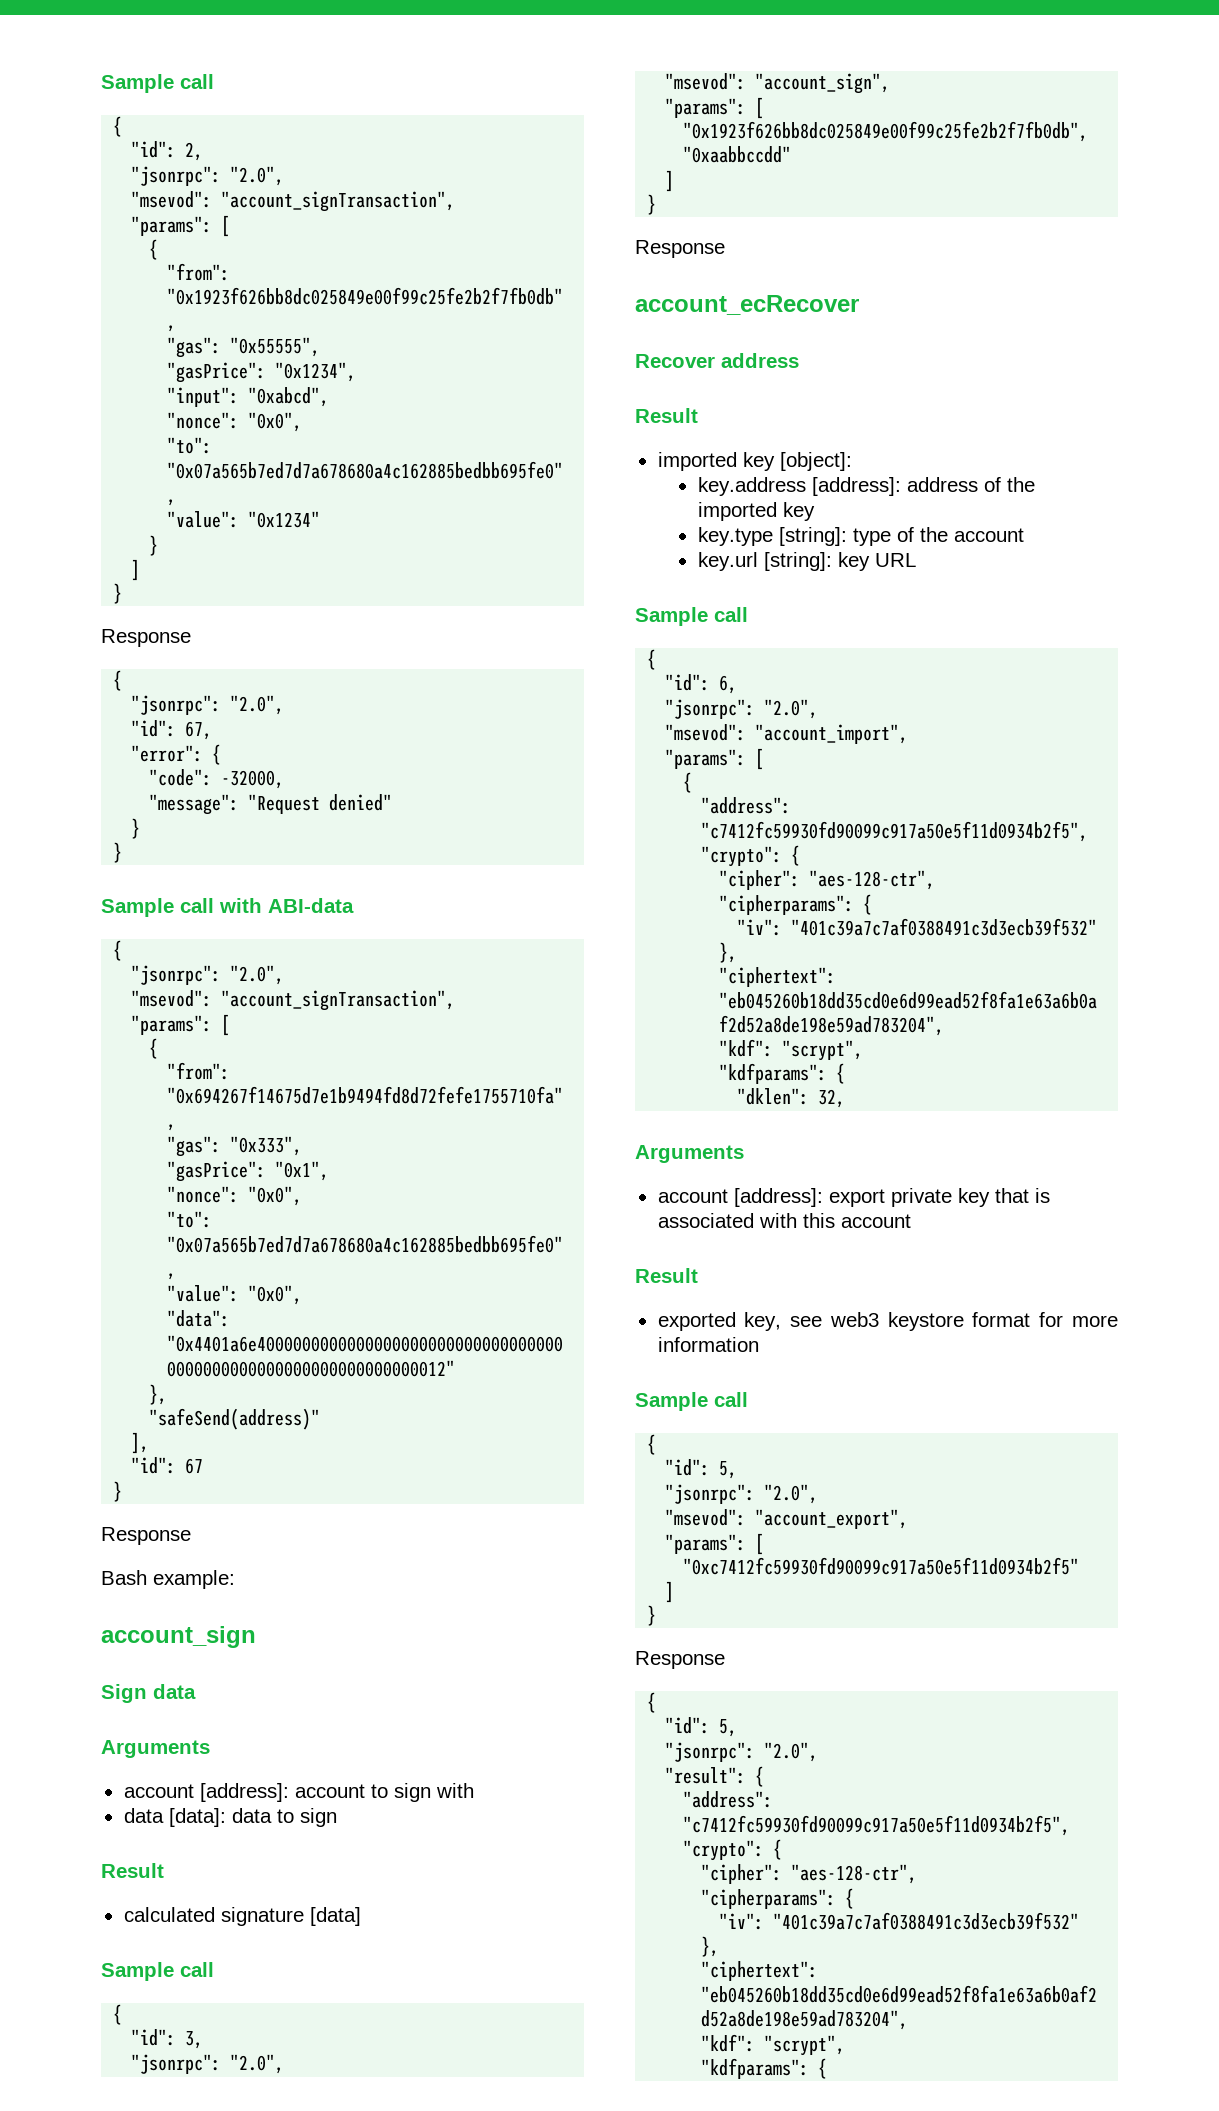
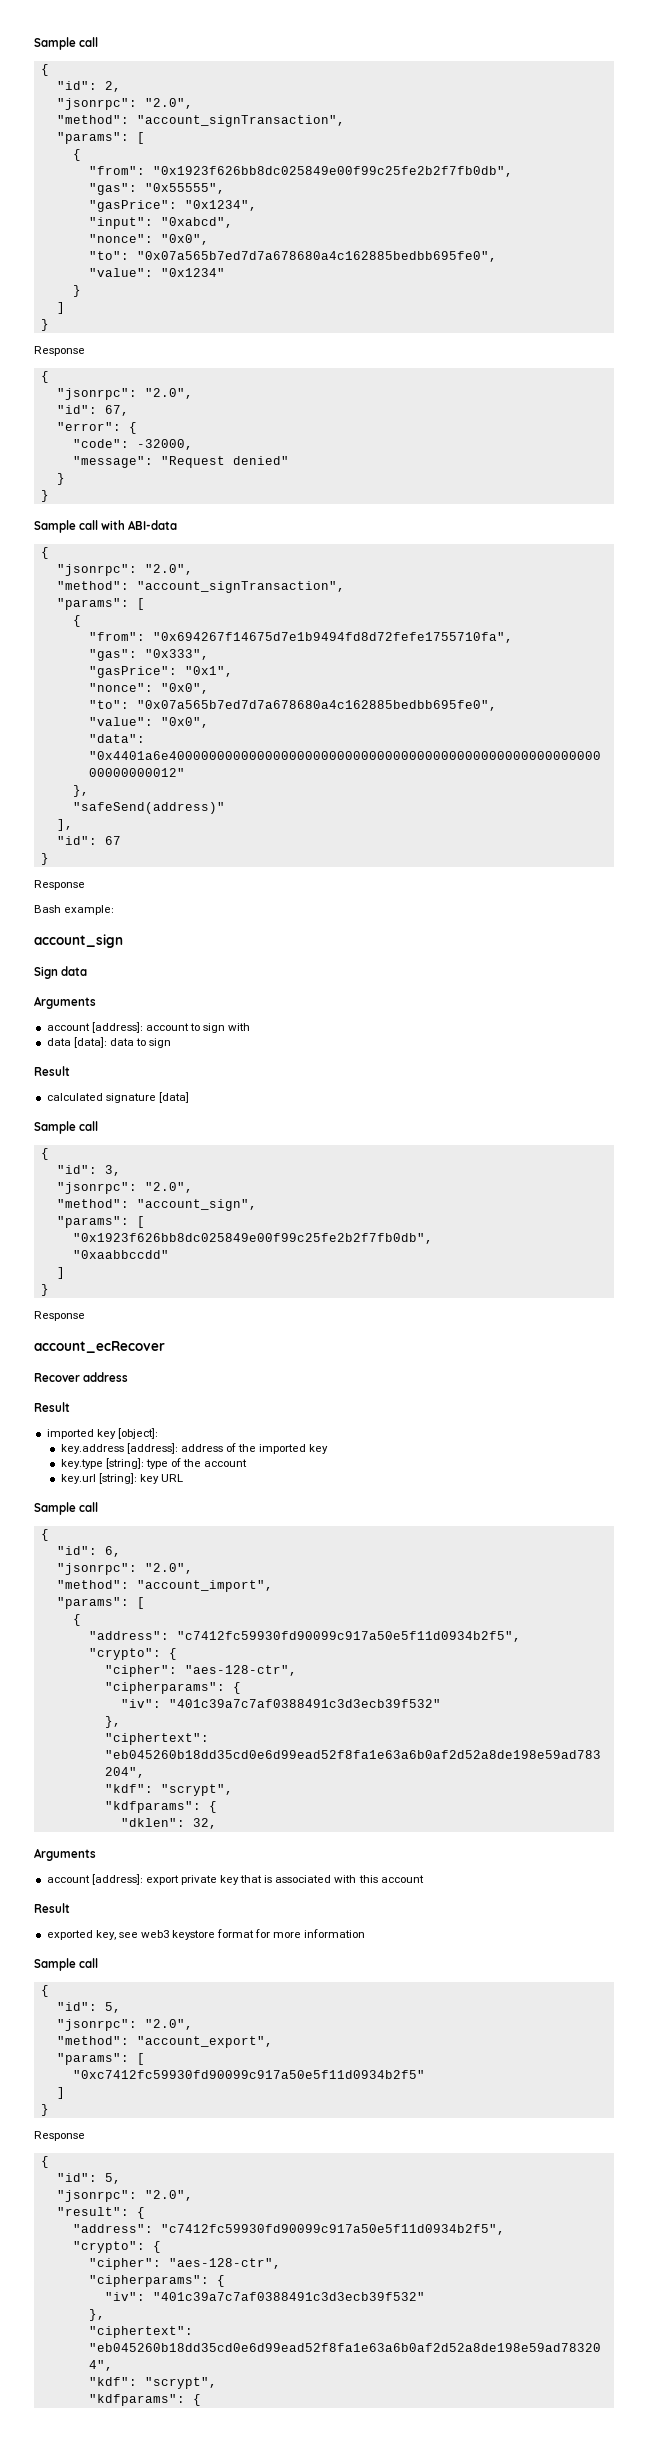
[131,191,213,208] "msevod": -> [56,115,129,124] "method":
[131,990,213,1007] "msevod": -> [56,581,129,590] "method":
[665,73,747,90] "msevod": -> [56,1199,129,1208] "method":
[665,724,747,741] "msevod": -> [56,1580,129,1589] "method":
[665,1509,747,1526] "msevod": -> [56,2036,129,2045] "method":

